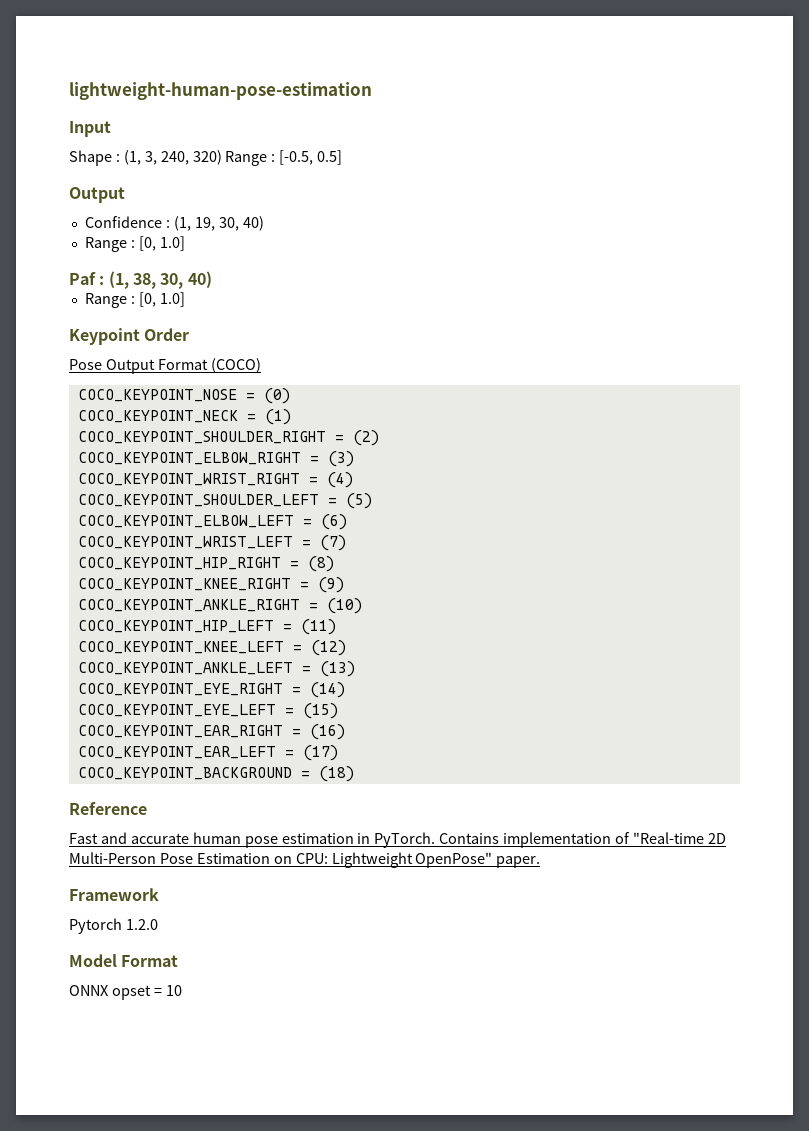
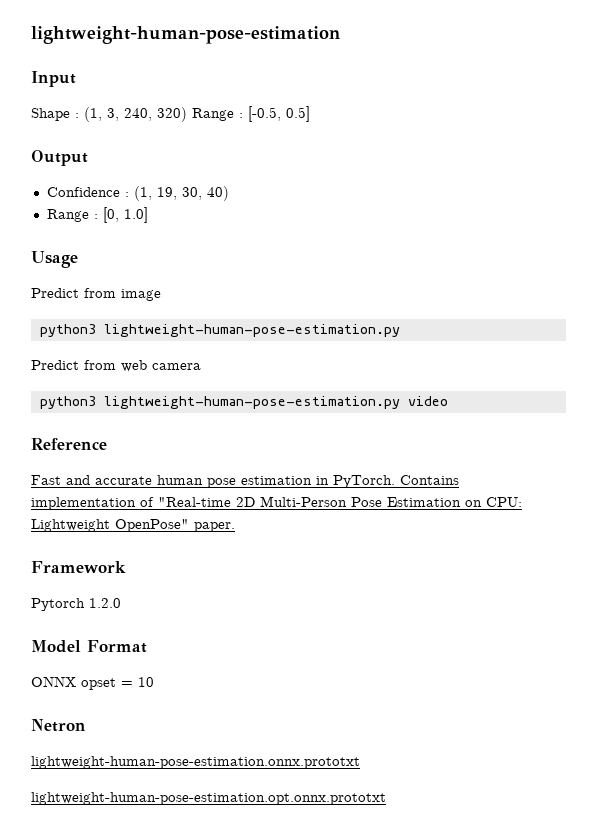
[69,271,212,289] [84,292,185,308] [69,328,190,345] [69,358,261,374] [77,388,290,404] [77,409,291,425] [77,430,379,446] [77,451,354,467] [77,472,353,488] [77,493,372,509] [77,514,347,530] [77,535,346,551] [77,556,334,572] [77,577,344,593] [77,598,362,614] [77,619,336,635] [77,640,346,656] [77,661,355,677] [77,682,345,698] [77,703,338,719] [77,724,345,740] [77,745,338,761] [77,766,354,782] Paf : (1, 38, 30, 40) // Range : [0, 1.0] // Keypoint Order // Pose Output Format (COCO) // COCO_KEYPOINT_NOSE = (0) // COCO_KEYPOINT_NECK = (1) // COCO_KEYPOINT_SHOULDER_RIGHT = (2) // COCO_KEYPOINT_ELBOW_RIGHT = (3) // COCO_KEYPOINT_WRIST_RIGHT = (4) // COCO_KEYPOINT_SHOULDER_LEFT = (5) // COCO_KEYPOINT_ELBOW_LEFT = (6) // COCO_KEYPOINT_WRIST_LEFT = (7) // COCO_KEYPOINT_HIP_RIGHT = (8) // COCO_KEYPOINT_KNEE_RIGHT = (9) // COCO_KEYPOINT_ANKLE_RIGHT = (10) // COCO_KEYPOINT_HIP_LEFT = (11) // COCO_KEYPOINT_KNEE_LEFT = (12) // COCO_KEYPOINT_ANKLE_LEFT = (13) // COCO_KEYPOINT_EYE_RIGHT = (14) // COCO_KEYPOINT_EYE_LEFT = (15) // COCO_KEYPOINT_EAR_RIGHT = (16) // COCO_KEYPOINT_EAR_LEFT = (17) // COCO_KEYPOINT_BACKGROUND = (18) -> [31,251,78,268] [31,288,161,301] [39,324,400,337] [31,360,201,372] [39,396,448,409] Usage // Predict from image // python3 lightweight-human-pose-estimation.py // Predict from web camera // python3 lightweight-human-pose-estimation.py video
(182, 990) none -> [31,719,86,732] [31,756,360,769] [31,792,386,805] // Netron // lightweight-human-pose-estimation.onnx.prototxt // lightweight-human-pose-estimation.opt.onnx.prototxt

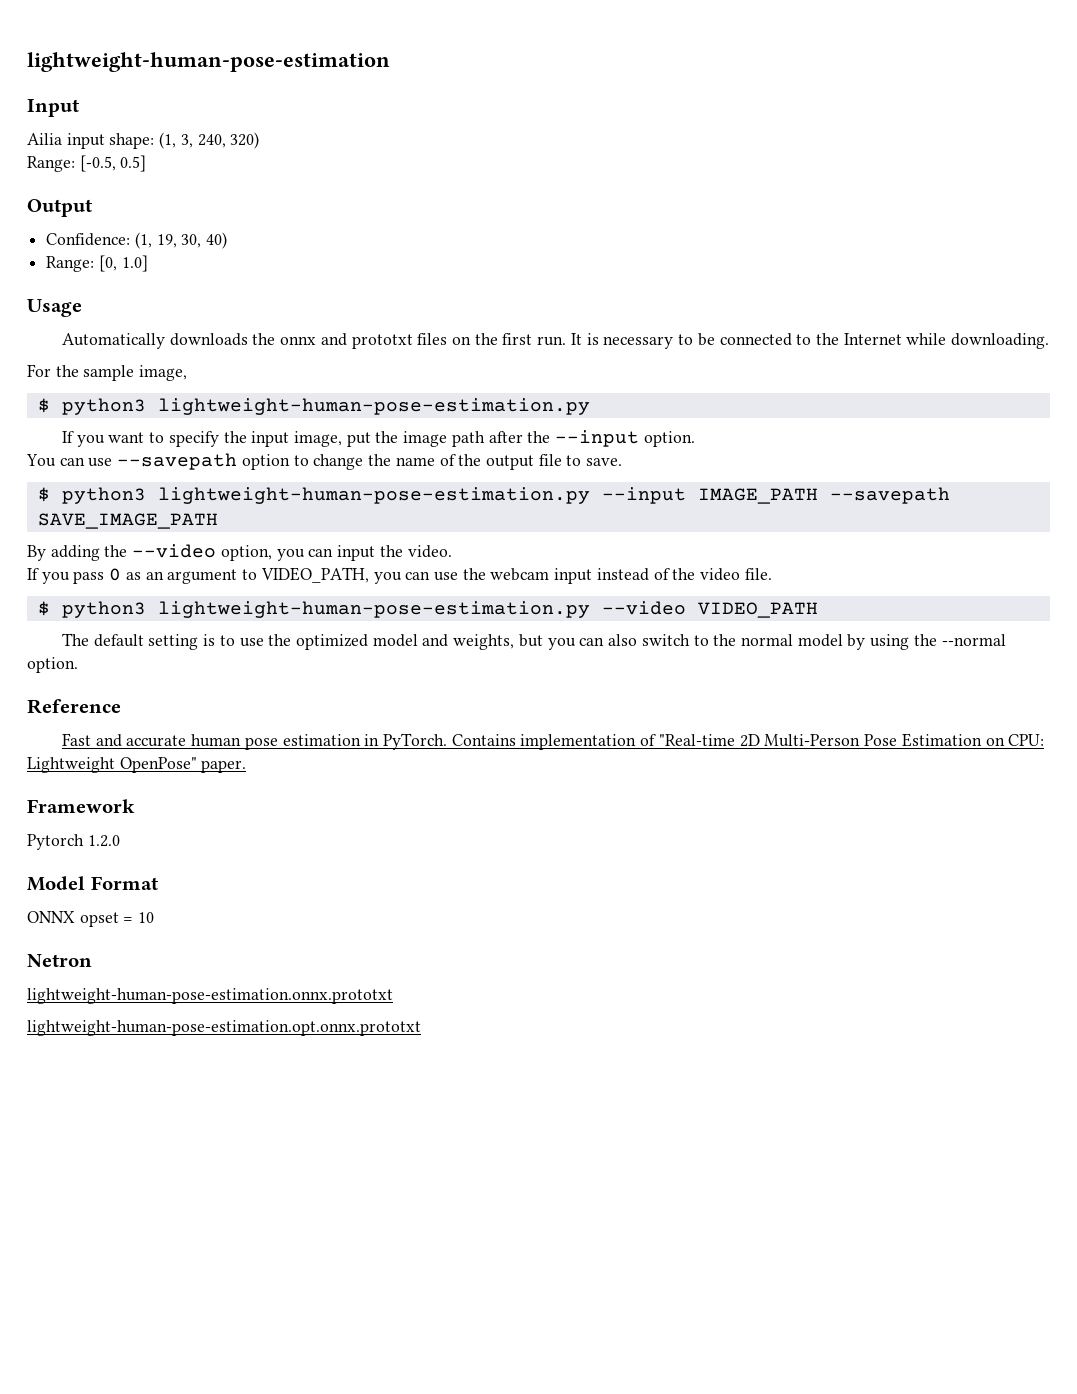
[31,108,79,121] Shape : -> [27,133,155,149] Ailia input shape:
[192,108,243,121] Range : -> [27,156,75,172] // Range:
[46,187,129,197] Confidence : -> [46,233,131,246] Confidence:
[46,209,98,222] Range : -> [46,256,95,272] Range:
[31,288,161,301] [39,324,400,337] [31,360,201,372] [39,396,448,409] Predict from image // python3 lightweight-human-pose-estimation.py // Predict from web camera // python3 lightweight-human-pose-estimation.py video -> [61,333,1050,349] [27,364,188,381] [37,398,590,415] [61,430,695,447] [26,453,623,470] [37,487,950,504] [37,513,218,529] [27,544,452,561] [27,567,772,584] [37,601,818,618] [61,633,1006,650] [27,657,78,673] Automatically downloads the onnx and prototxt files on the first run. It is necessary to be connected to the Internet while downloading. // For the sample image, // $ python3 lightweight-human-pose-estimation.py // If you want to specify the input image, put the image path after the --input option. // You can use --savepath option to change the name of the output file to save. // $ python3 lightweight-human-pose-estimation.py --input IMAGE_PATH --savepath SAVE_IMAGE_PATH // By adding the --video option, you can input the video. // If you pass 0 as an argument to VIDEO_PATH, you can use the webcam input instead of the video file. // $ python3 lightweight-human-pose-estimation.py --video VIDEO_PATH // The default setting is to use the optimized model and weights, but you can also switch to the normal model by using the --normal option.

